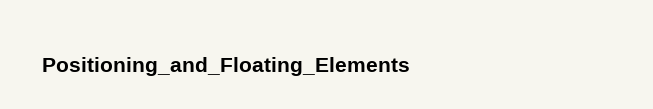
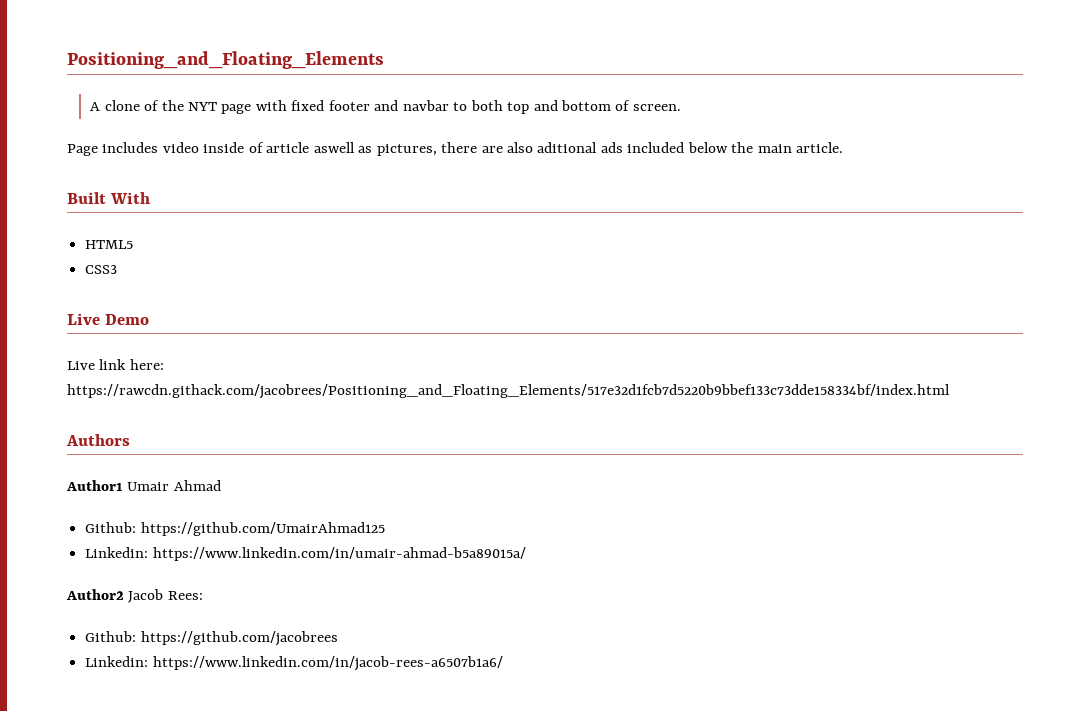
(410, 66) none -> [90,100,681,114] [67,142,844,156] [67,192,151,204] [85,240,134,249] [85,265,118,274] [67,313,150,325] [67,359,164,370] [67,384,950,399] [66,434,130,446] [66,480,221,491] [85,522,385,536] [85,547,526,561] [66,589,203,603] [85,631,338,646] [85,656,503,671] // A clone of the NYT page with fixed footer and navbar to both top and bottom of screen. // Page includes video inside of article aswell as pictures, there are also aditional ads included below the main article. // Built With // HTML5 // CSS3 // Live Demo // Live link here: https://rawcdn.githack.com/jacobrees/Positioning_and_Floating_Elements/517e32d1fcb7d5220b9bbef133c73dde158334bf/index.html // Authors // Author1 Umair Ahmad // Github: https://github.com/UmairAhmad125 // Linkedin: https://www.linkedin.com/in/umair-ahmad-b5a89015a/ // Author2 Jacob Rees: // Github: https://github.com/jacobrees // Linkedin: https://www.linkedin.com/in/jacob-rees-a6507b1a6/

